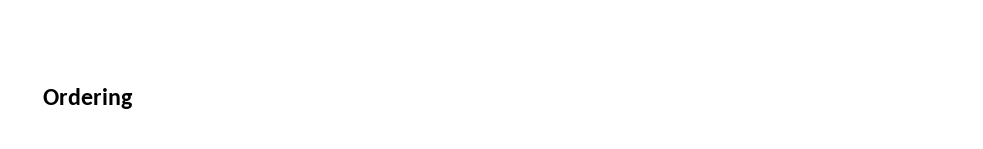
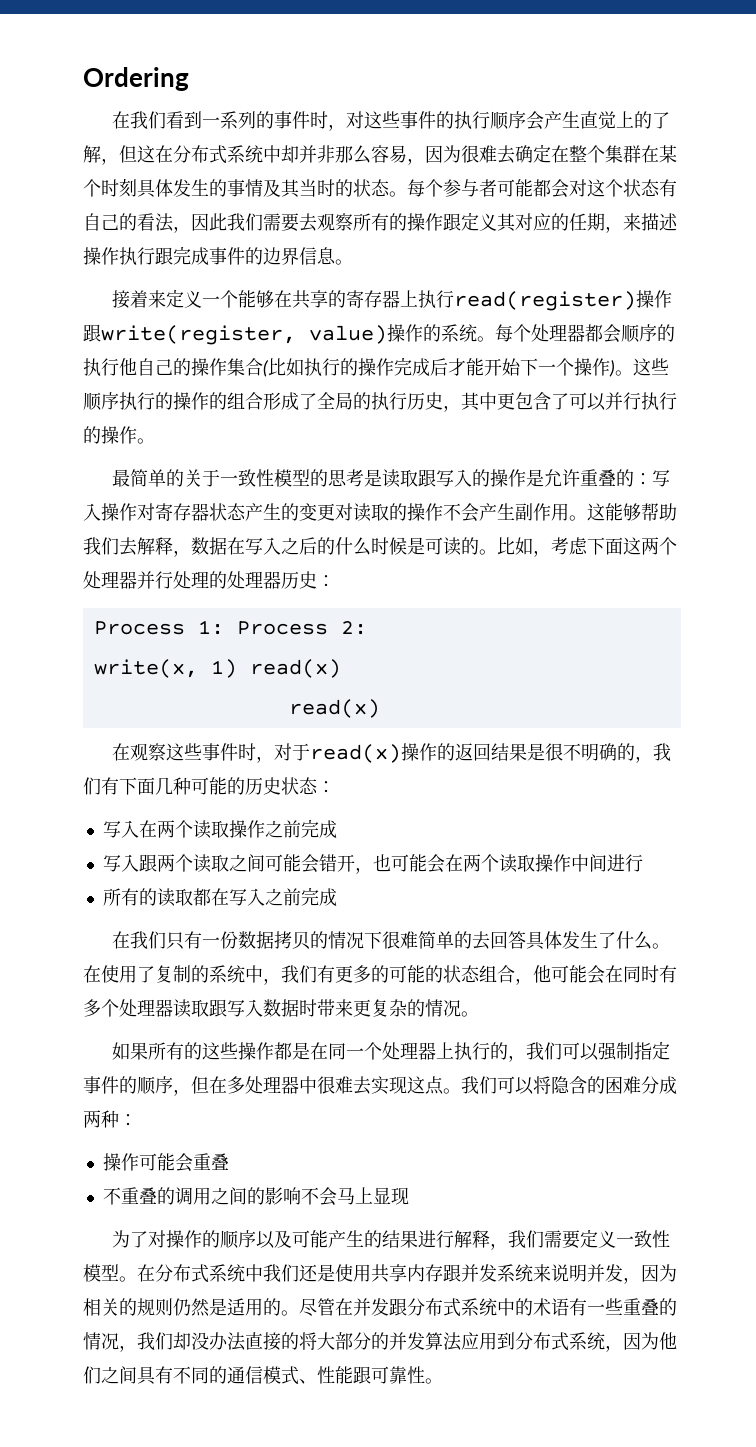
(133, 98) none -> [111,111,670,131] [83,144,677,165] [83,178,677,198] [83,212,678,233] [83,246,353,265] [111,289,672,311] [83,324,675,345] [83,357,669,377] [83,392,677,412] [83,426,155,444] [111,469,670,488] [83,503,677,522] [83,537,677,557] [83,571,335,589] [93,620,367,635] [93,659,341,678] [288,699,380,718] [111,743,671,763] [83,777,335,795] [102,819,337,839] [102,854,643,874] [102,887,337,907] [111,931,670,950] [83,965,677,985] [83,999,479,1018] [111,1041,670,1062] [83,1076,677,1096] [83,1110,137,1128] [102,1153,229,1172] [102,1187,409,1206] [111,1229,670,1250] [83,1264,677,1284] [83,1298,677,1317] [83,1332,677,1352] [83,1366,443,1385] // 在我们看到一系列的事件时，对这些事件的执行顺序会产生直觉上的了解，但这在分布式系统中却并非那么容易，因为很难去确定在整个集群在某个时刻具体发生的事情及其当时的状态。每个参与者可能都会对这个状态有自己的看法，因此我们需要去观察所有的操作跟定义其对应的任期，来描述操作执行跟完成事件的边界信息。 // 接着来定义一个能够在共享的寄存器上执行read(register)操作跟write(register, value)操作的系统。每个处理器都会顺序的执行他自己的操作集合(比如执行的操作完成后才能开始下一个操作)。这些顺序执行的操作的组合形成了全局的执行历史，其中更包含了可以并行执行的操作。 // 最简单的关于一致性模型的思考是读取跟写入的操作是允许重叠的：写入操作对寄存器状态产生的变更对读取的操作不会产生副作用。这能够帮助我们去解释，数据在写入之后的什么时候是可读的。比如，考虑下面这两个处理器并行处理的处理器历史： // Process 1: Process 2: // write(x, 1) read(x) // read(x) // 在观察这些事件时，对于read(x)操作的返回结果是很不明确的，我们有下面几种可能的历史状态： // 写入在两个读取操作之前完成 // 写入跟两个读取之间可能会错开，也可能会在两个读取操作中间进行 // 所有的读取都在写入之前完成 // 在我们只有一份数据拷贝的情况下很难简单的去回答具体发生了什么。在使用了复制的系统中，我们有更多的可能的状态组合，他可能会在同时有多个处理器读取跟写入数据时带来更复杂的情况。 // 如果所有的这些操作都是在同一个处理器上执行的，我们可以强制指定事件的顺序，但在多处理器中很难去实现这点。我们可以将隐含的困难分成两种： // 操作可能会重叠 // 不重叠的调用之间的影响不会马上显现 // 为了对操作的顺序以及可能产生的结果进行解释，我们需要定义一致性模型。在分布式系统中我们还是使用共享内存跟并发系统来说明并发，因为相关的规则仍然是适用的。尽管在并发跟分布式系统中的术语有一些重叠的情况，我们却没办法直接的将大部分的并发算法应用到分布式系统，因为他们之间具有不同的通信模式、性能跟可靠性。

